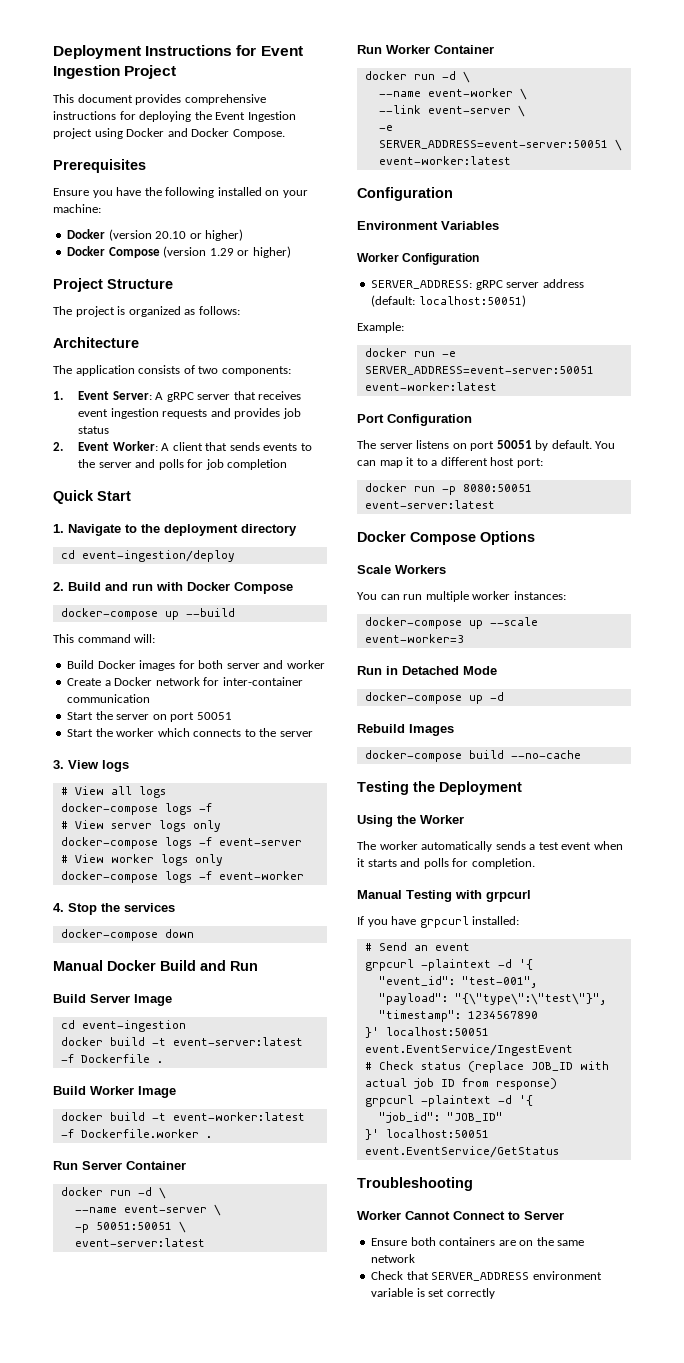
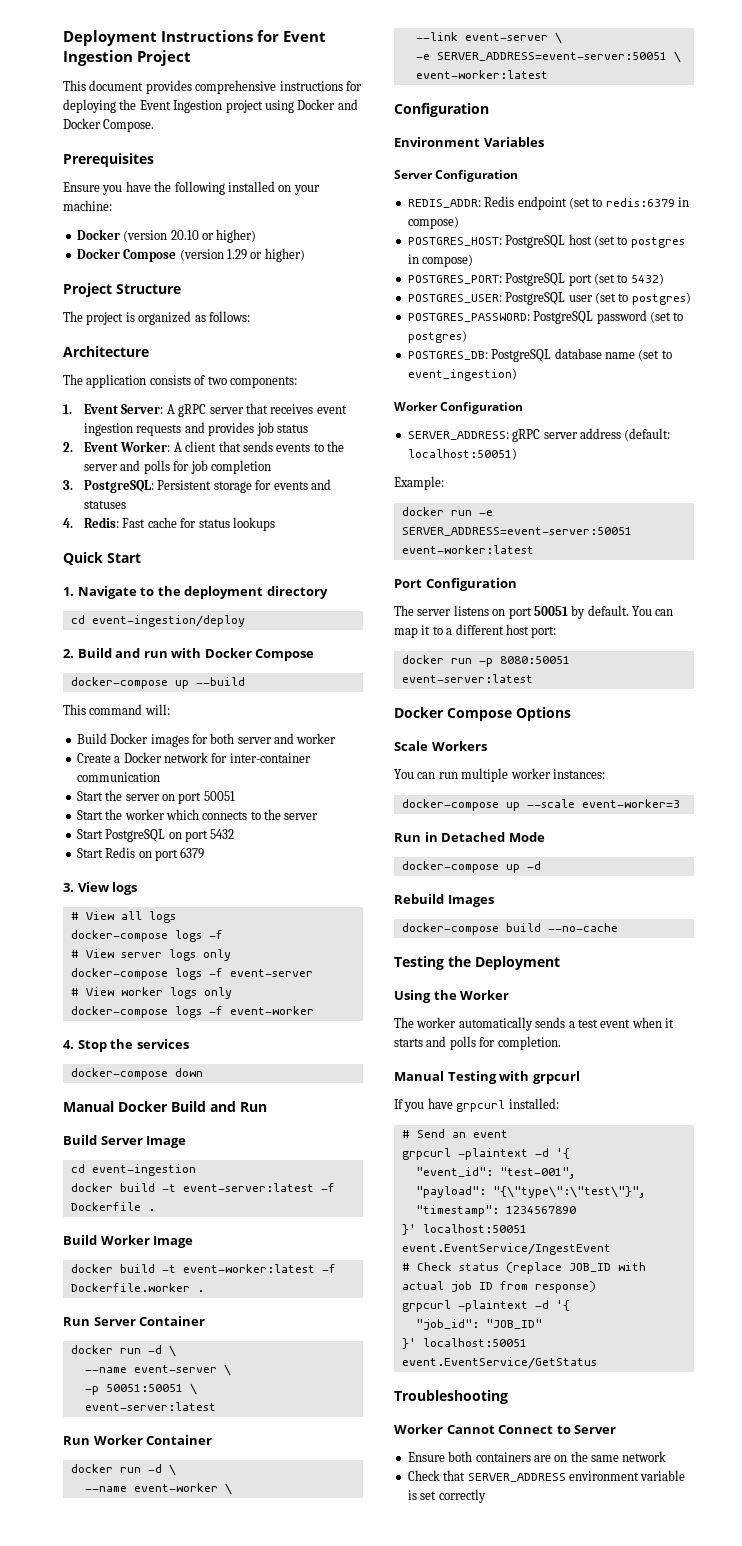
(288, 464) none -> [63,479,331,493] [84,500,127,509] [63,517,275,531] // 3. PostgreSQL: Persistent storage for events and statuses // 4. Redis: Fast cache for status lookups
(313, 734) none -> [76,829,235,842] [76,847,205,861] // Start PostgreSQL on port 5432 // Start Redis on port 6379
(499, 225) none -> [394,170,519,182] [407,196,689,210] [407,216,459,229] [407,234,685,248] [407,254,474,267] [407,273,664,286] [407,292,691,305] [407,310,684,324] [407,330,467,343] [407,348,672,362] [407,368,517,381] // Server Configuration // REDIS_ADDR: Redis endpoint (set to redis:6379 in compose) // POSTGRES_HOST: PostgreSQL host (set to postgres in compose) // POSTGRES_PORT: PostgreSQL port (set to 5432) // POSTGRES_USER: PostgreSQL user (set to postgres) // POSTGRES_PASSWORD: PostgreSQL password (set to postgres) // POSTGRES_DB: PostgreSQL database name (set to event_ingestion)

